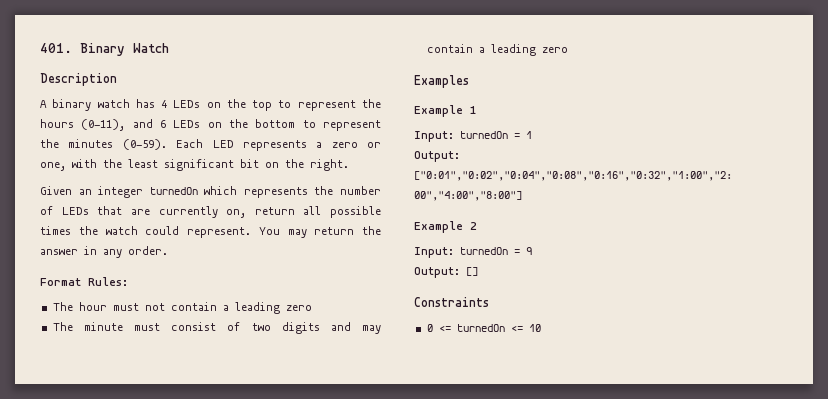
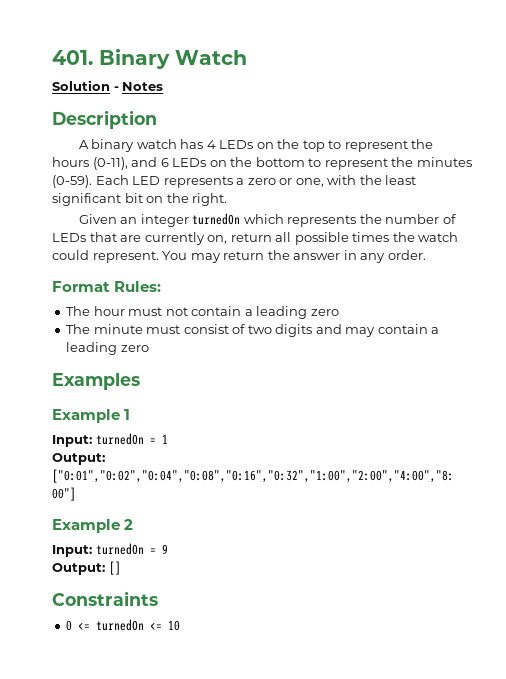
(169, 48) none -> [52,80,164,91] // Solution - Notes

